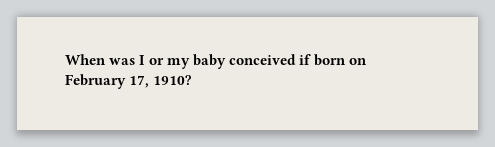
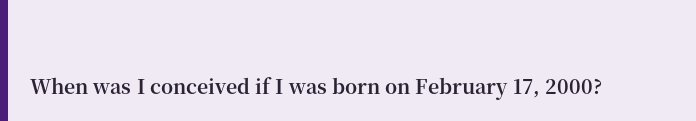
[149,54,312,69] or my baby conceived if -> [149,77,327,94] conceived if I was
[153,75,192,85] 1910? -> [544,78,602,94] 2000?

